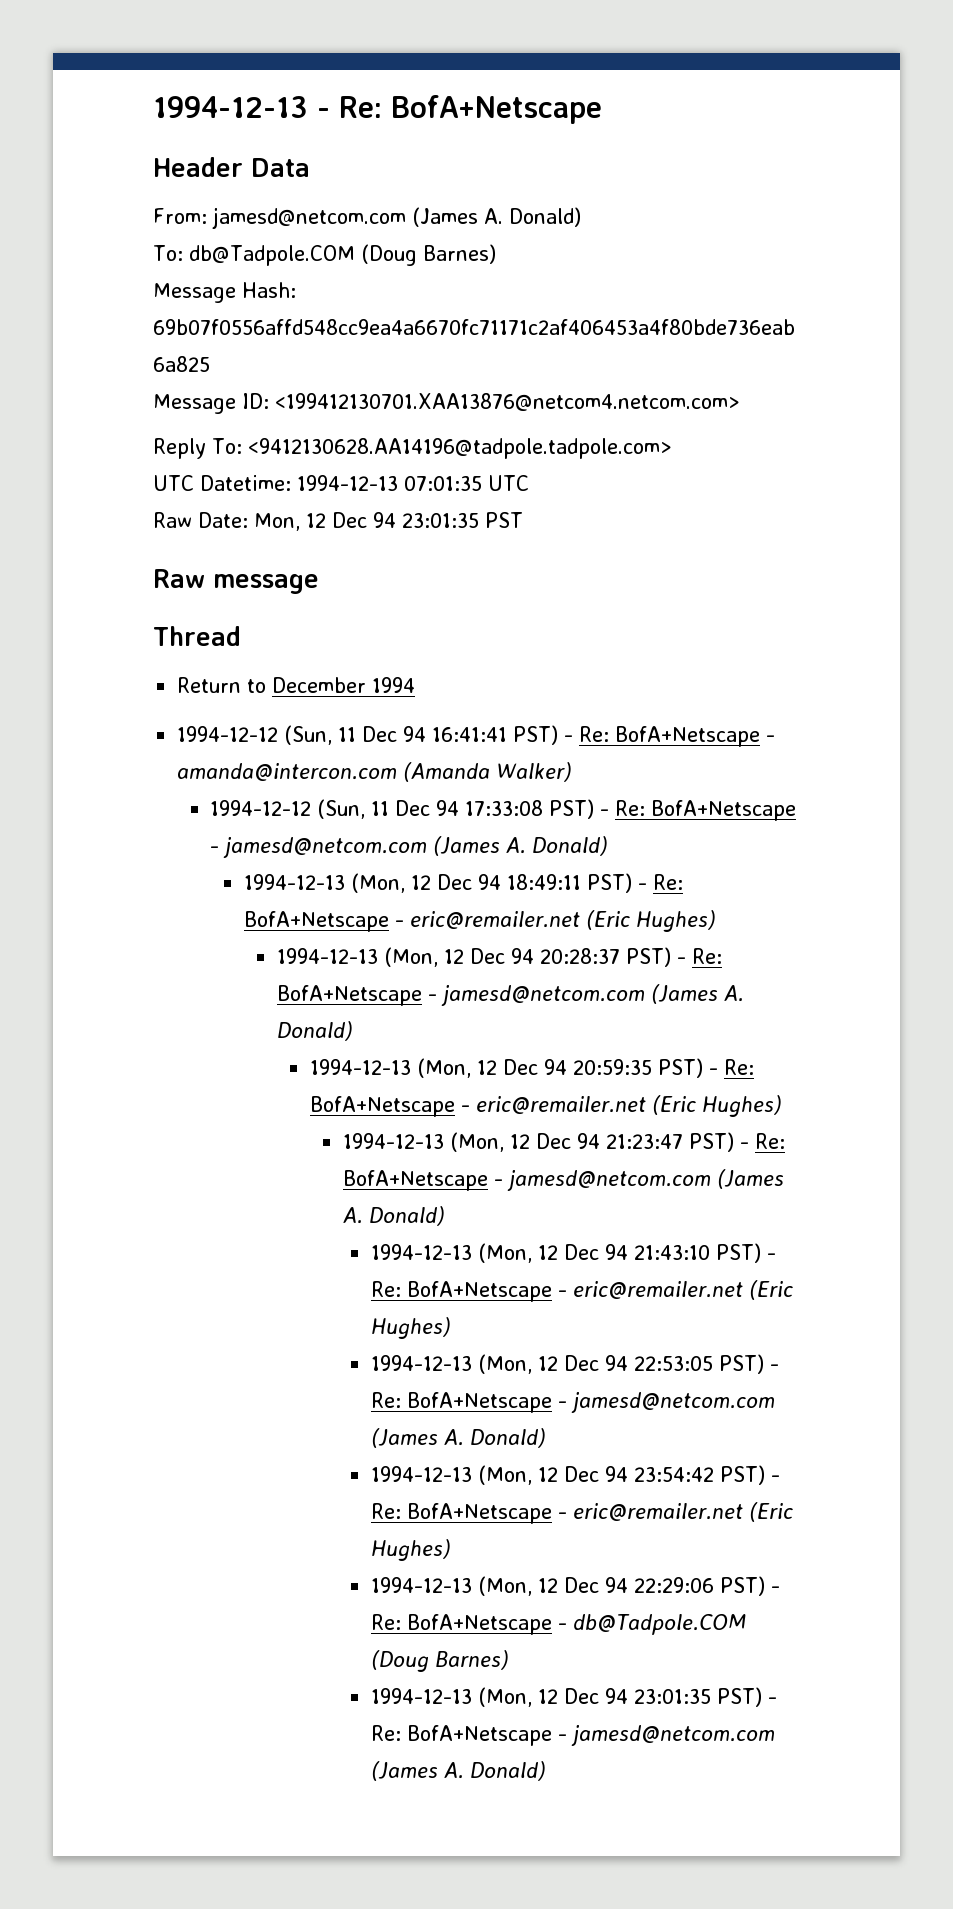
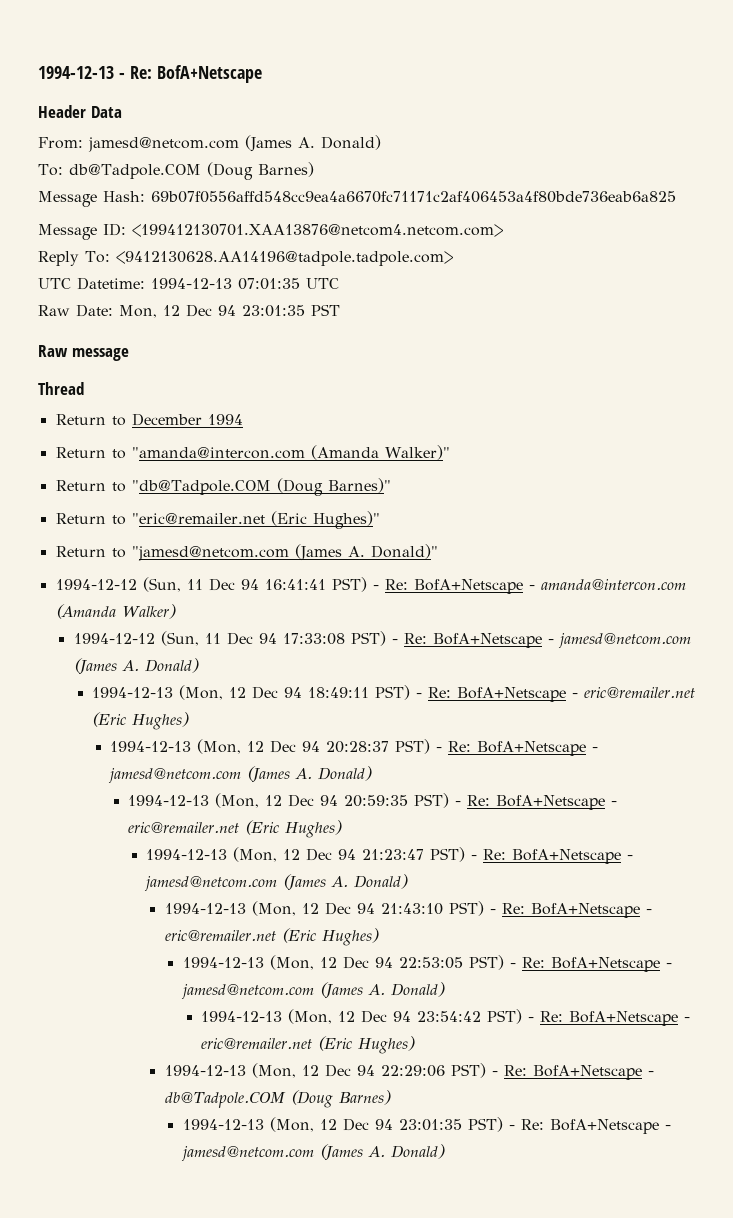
(416, 685) none -> [55,445,450,460] [55,478,391,496] [55,511,380,529] [55,544,438,561] // Return to "amanda@intercon.com (Amanda Walker)" // Return to "db@Tadpole.COM (Doug Barnes)" // Return to "eric@remailer.net (Eric Hughes)" // Return to "jamesd@netcom.com (James A. Donald)"

